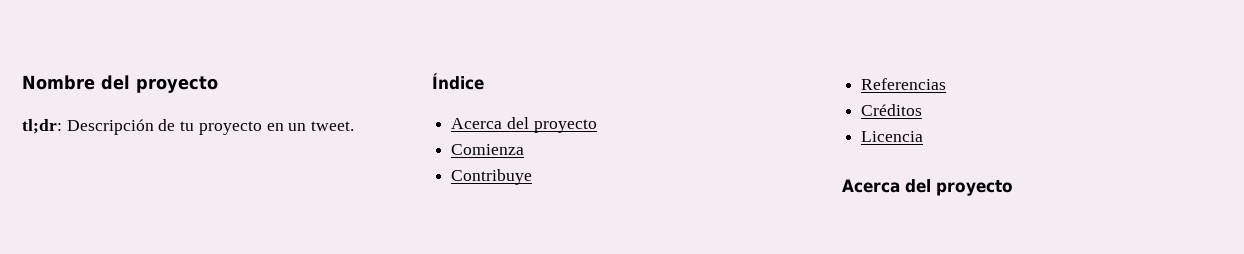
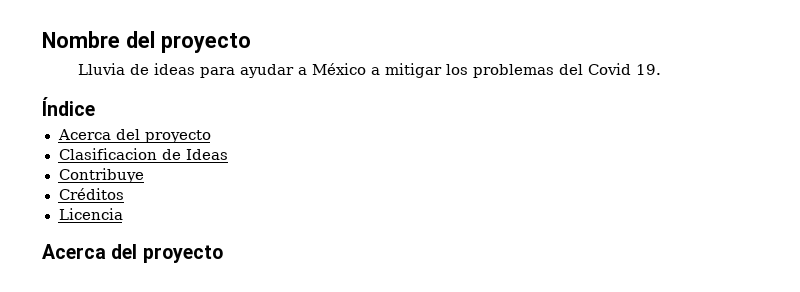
[22,119,355,135] tl;dr: Descripción de tu proyecto en un tweet. -> [77,63,661,78] Lluvia de ideas para ayudar a México a mitigar los problemas del Covid 19.
[451,144,525,155] Comienza -> [58,148,228,160] Clasificacion de Ideas
[861,78,947,90] // Referencias -> (144, 175) none

